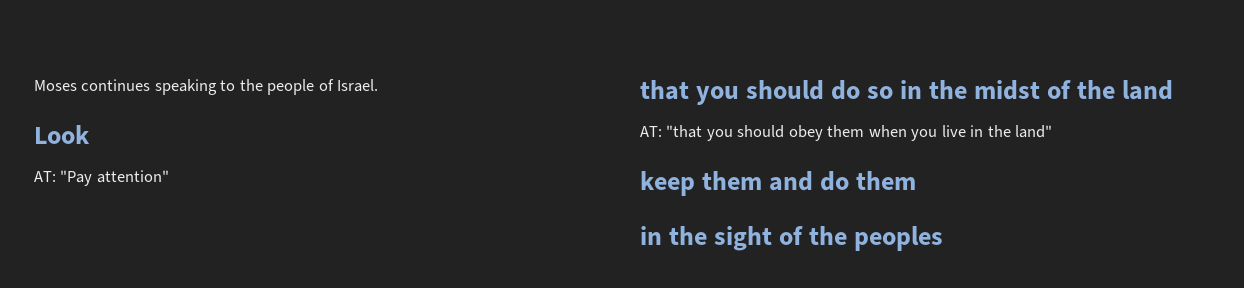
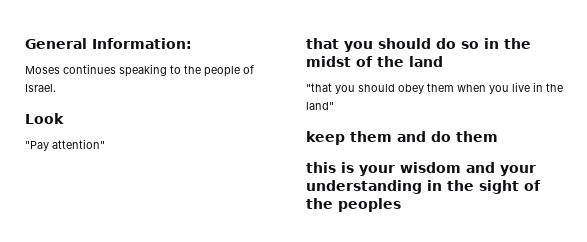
(34, 85) none -> [25,38,192,49] General Information: //
[34,171,56,182] AT: -> (64, 118) none
[640,126,662,137] AT: -> (443, 61) none
(917, 180) none -> [306,162,536,176] [306,180,422,194] this is your wisdom and your understanding

